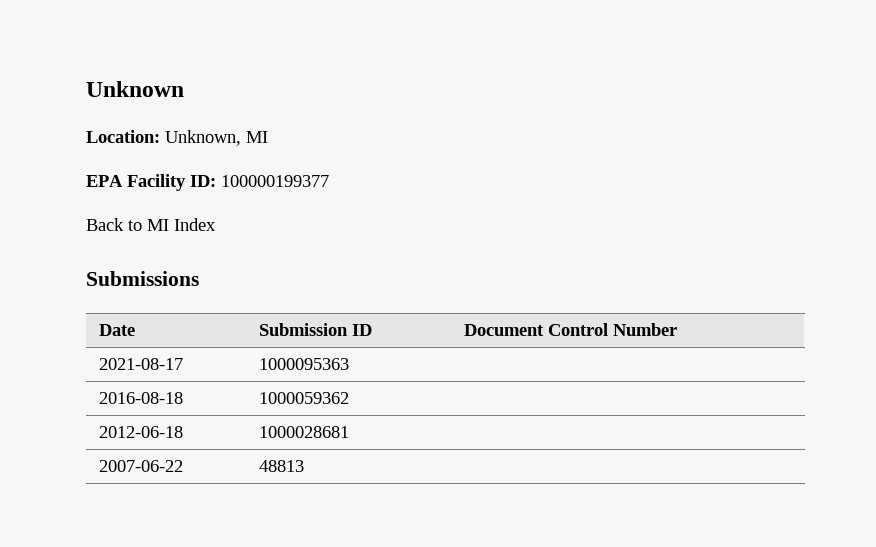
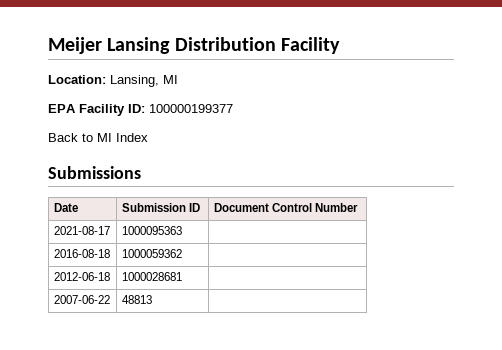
[86,81,184,97] Unknown -> [48,37,340,54] Meijer Lansing Distribution Facility
[165,130,241,146] Unknown, -> [110,75,159,87] Lansing,

